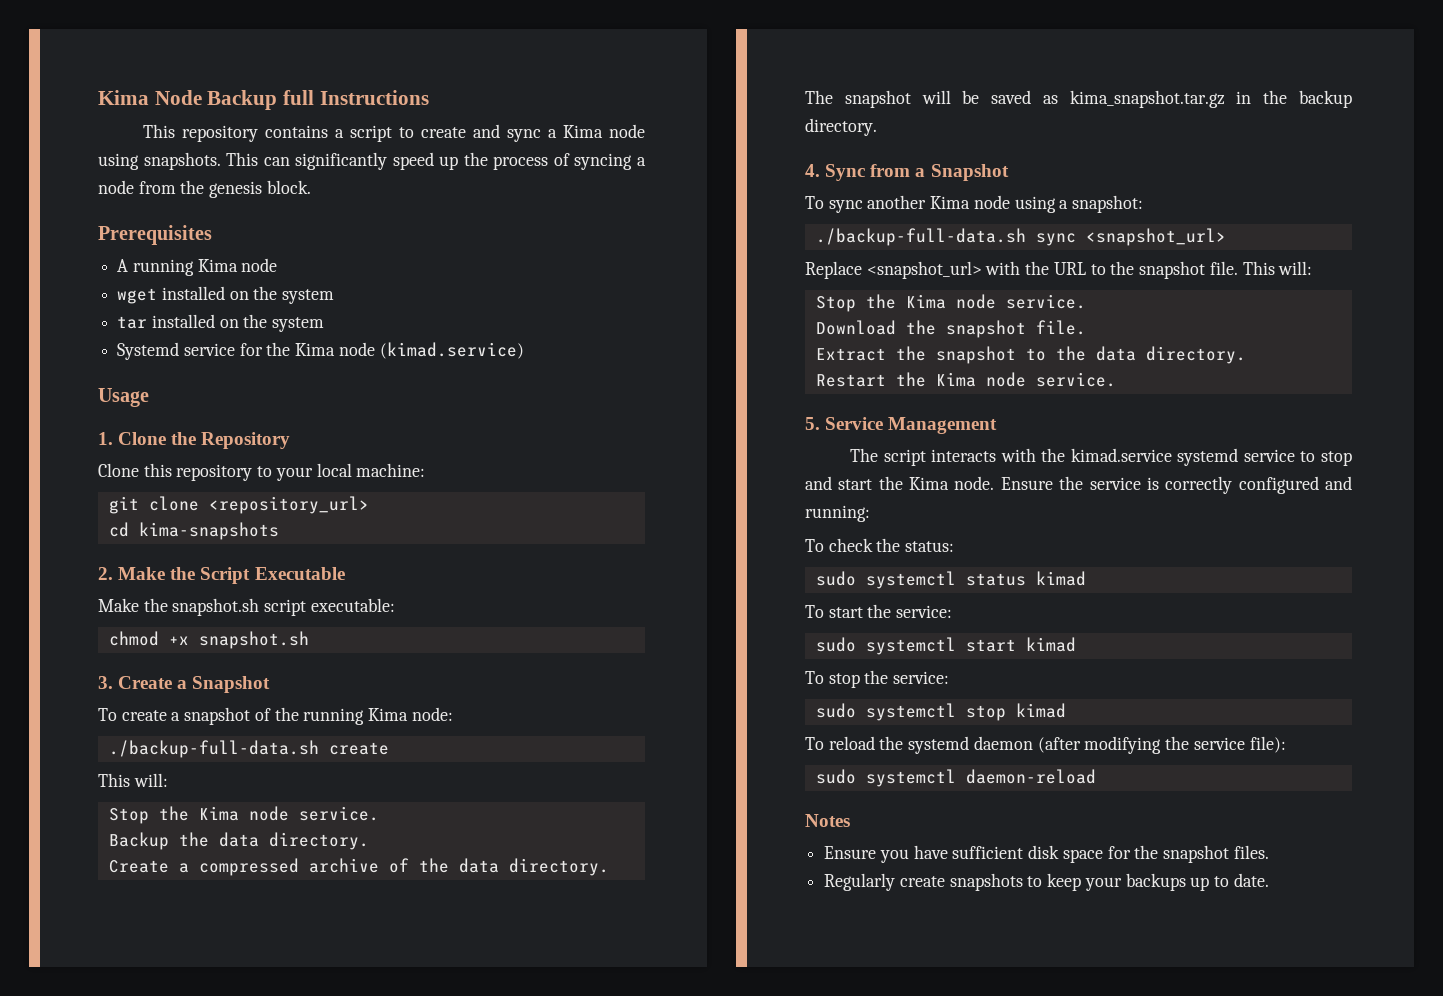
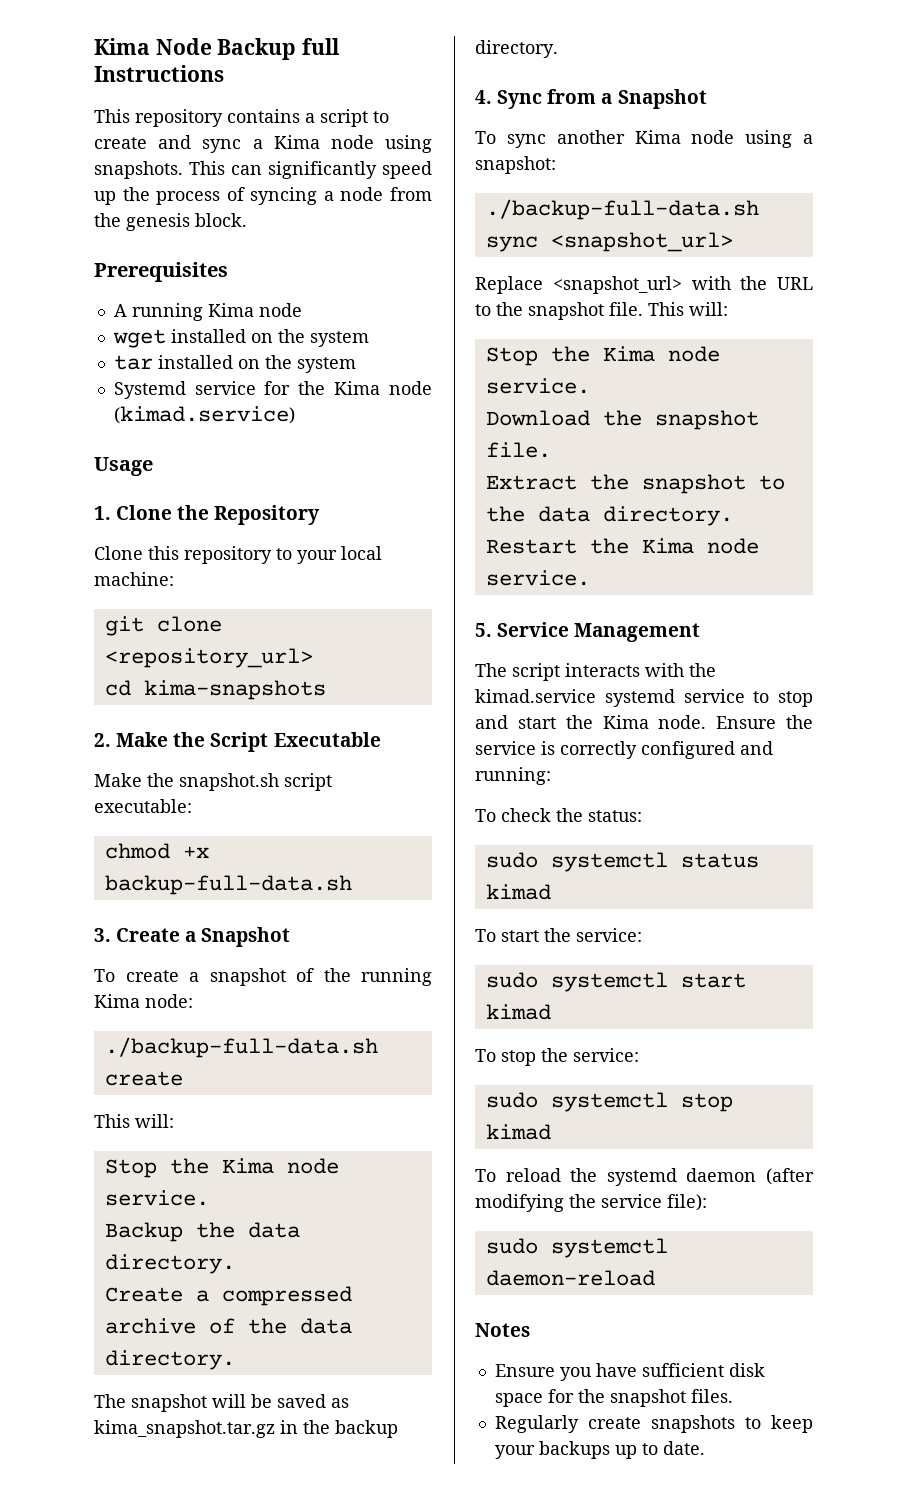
[198,631,309,649] snapshot.sh -> [104,875,352,895] backup-full-data.sh

